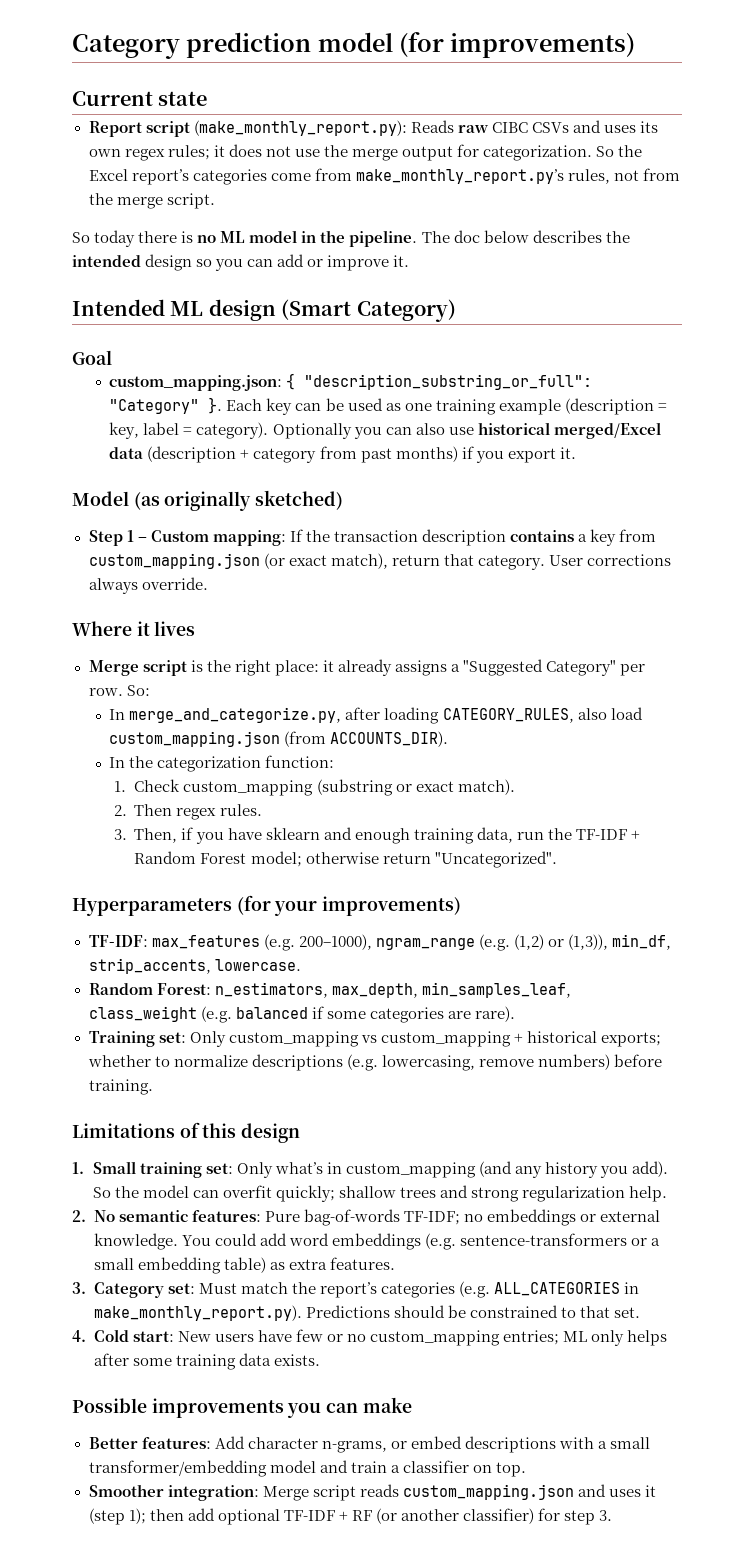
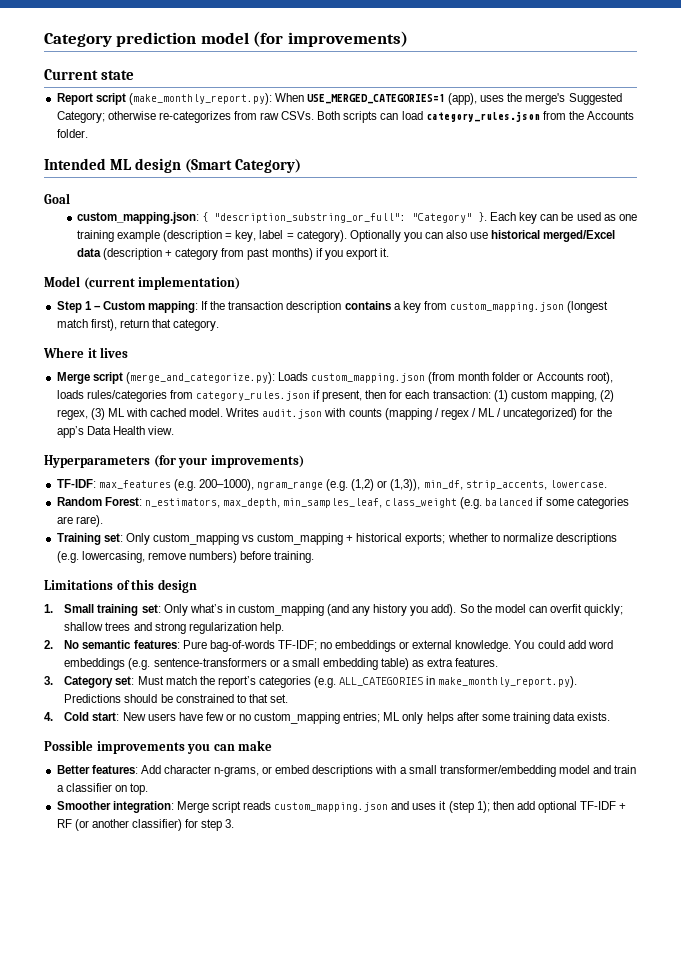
[410,120,658,133] [88,144,643,161] [88,168,680,185] [88,193,215,209] [72,230,630,247] [72,254,410,271] Reads raw CIBC CSVs and uses its own regex rules; it does not use the merge output for categorization. So the Excel report’s categories come from make_monthly_report.py’s rules, not from the merge script. // So today there is no ML model in the pipeline. The doc below describes the intended design so you can add or improve it. -> [274,93,622,105] [56,111,635,123] [56,129,88,138] When USE_MERGED_CATEGORIES=1 (app), uses the merge's Suggested Category; otherwise re-categorizes from raw CSVs. Both scripts can load category_rules.json from the Accounts folder.
[133,490,344,511] (as originally sketched) -> [83,276,241,290] (current implementation)
[263,553,388,569] (or exact match), -> [567,301,609,313] [56,319,117,331] (longest match first),
[548,554,671,566] [88,577,208,594] User corrections always override. -> (220, 325) none
[190,659,646,676] [88,685,150,696] [109,707,643,724] [109,731,449,747] [109,755,335,772] [113,779,515,796] [113,804,262,820] [113,827,641,844] [134,851,557,868] is the right place: it already assigns a "Suggested Category" per row. So: // In merge_and_categorize.py, after loading CATEGORY_RULES, also load custom_mapping.json (from ACCOUNTS_DIR). // In the categorization function: // 1. Check custom_mapping (substring or exact match). // 2. Then regex rules. // 3. Then, if you have sklearn and enough training data, run the TF-IDF + Random Forest model; otherwise return "Uncategorized". -> [125,372,613,384] [56,390,615,402] [56,408,612,420] [56,426,174,438] (merge_and_categorize.py): Loads custom_mapping.json (from month folder or Accounts root), loads rules/categories from category_rules.json if present, then for each transaction: (1) custom mapping, (2) regex, (3) ML with cached model. Writes audit.json with counts (mapping / regex / ML / uncategorized) for the app’s Data Health view.

